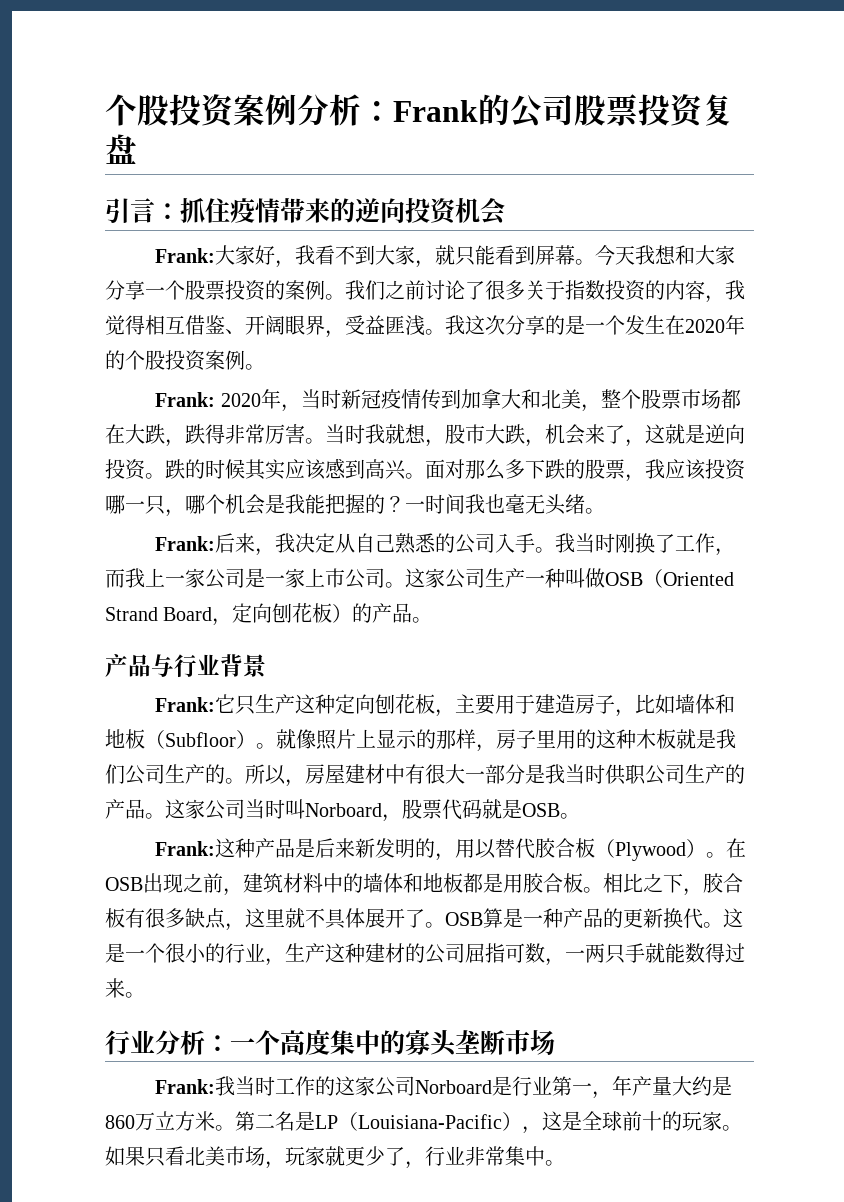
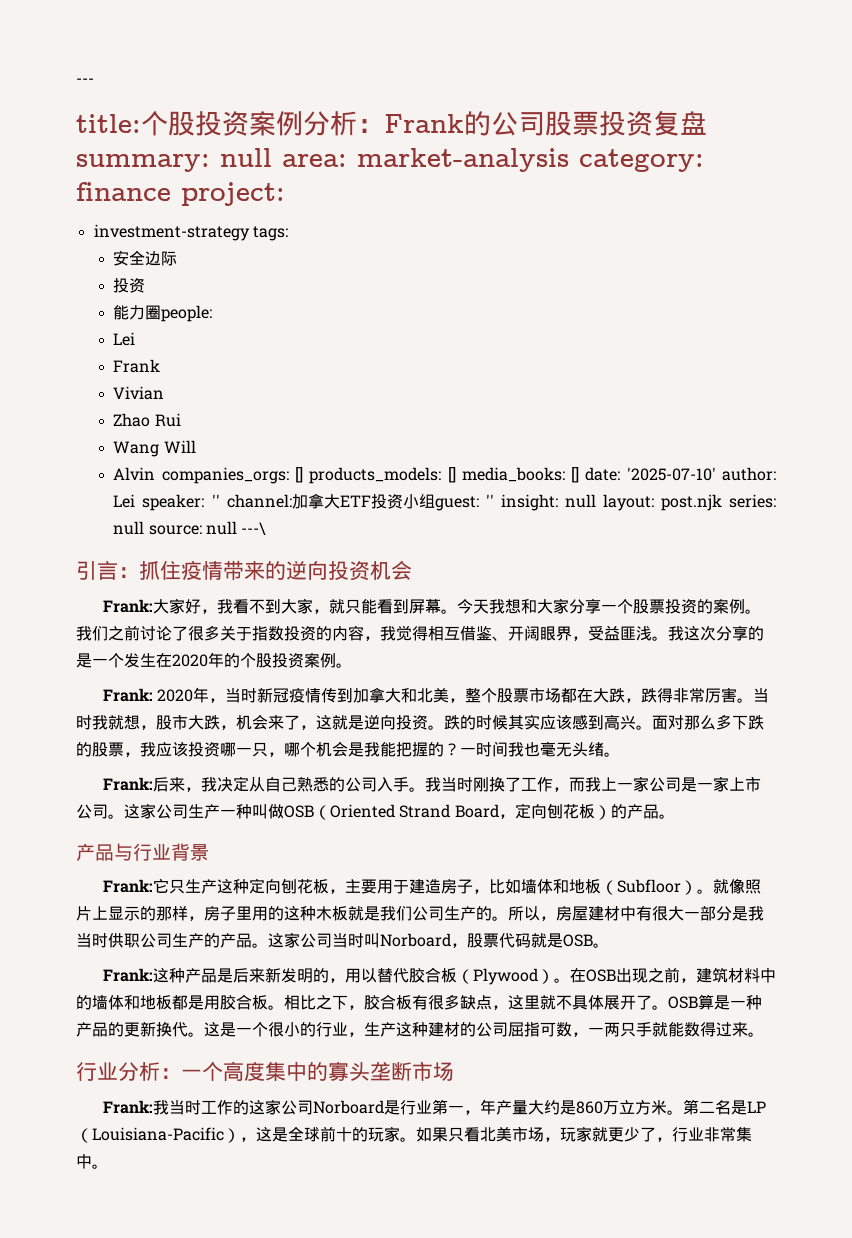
(105, 110) none -> [76,78,94,84] [76,114,141,133] --- // title:
(137, 149) none -> [76,148,704,172] [76,182,285,206] [93,224,288,241] [113,250,178,266] [113,278,146,293] [113,305,213,322] [113,332,136,346] [113,359,161,373] [113,386,165,400] [113,413,181,427] [113,440,196,457] [113,467,776,484] [113,493,776,511] [113,521,267,535] summary: null area: market-analysis category: finance project: // investment-strategy tags: // 安全边际 // 投资 // 能力圈people: // Lei // Frank // Vivian // Zhao Rui // Wang Will // Alvin companies_orgs: [] products_models: [] media_books: [] date: '2025-07-10' author: Lei speaker: '' channel:加拿大ETF投资小组guest: '' insight: null layout: post.njk series: null source: null ---\

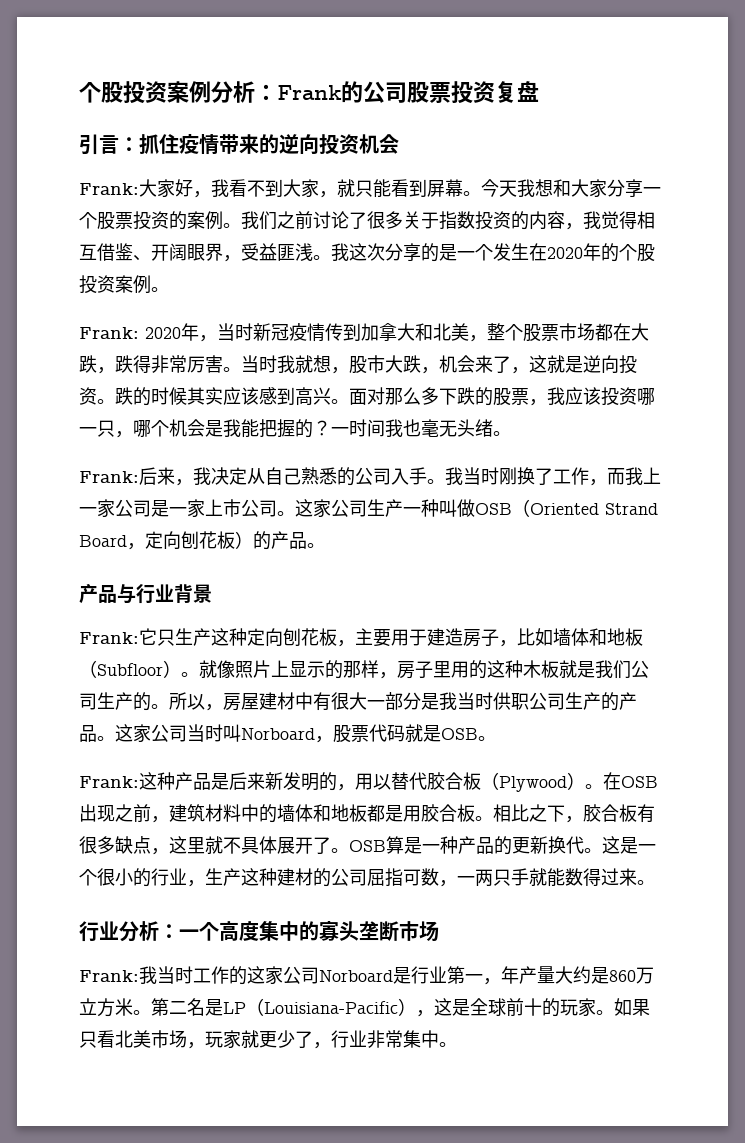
[76,78,94,84] [76,114,141,133] --- // title: -> (79, 92) none
[76,148,704,172] [76,182,285,206] [93,224,288,241] [113,250,178,266] [113,278,146,293] [113,305,213,322] [113,332,136,346] [113,359,161,373] [113,386,165,400] [113,413,181,427] [113,440,196,457] [113,467,776,484] [113,493,776,511] [113,521,267,535] summary: null area: market-analysis category: finance project: // investment-strategy tags: // 安全边际 // 投资 // 能力圈people: // Lei // Frank // Vivian // Zhao Rui // Wang Will // Alvin companies_orgs: [] products_models: [] media_books: [] date: '2025-07-10' author: Lei speaker: '' channel:加拿大ETF投资小组guest: '' insight: null layout: post.njk series: null source: null ---\ -> (539, 91) none

